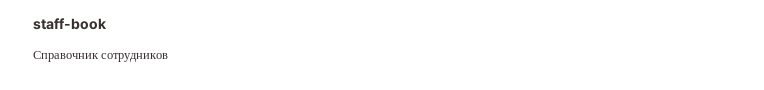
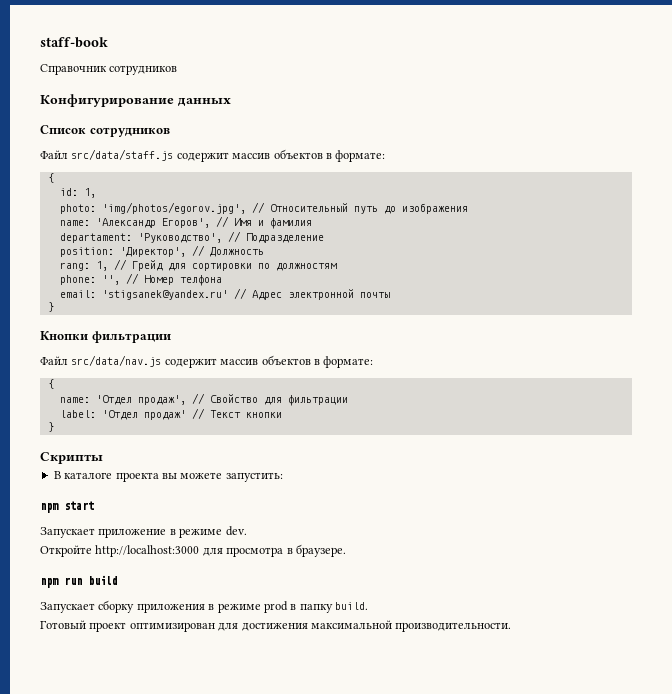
(169, 57) none -> [40,94,231,107] [40,125,170,137] [40,149,386,162] [47,173,54,183] [59,188,96,198] [59,202,468,214] [59,216,312,229] [59,231,324,243] [59,245,264,257] [59,259,337,271] [59,273,222,286] [59,288,390,300] [47,302,54,312] [40,331,171,343] [40,355,374,368] [47,379,54,389] [59,393,348,406] [59,408,282,420] [47,422,54,432] [40,452,103,464] [53,471,283,482] [40,501,94,513] [40,526,247,538] [40,544,346,557] [40,575,118,588] [40,600,368,613] [40,620,512,632] // Конфигурирование данных // Список сотрудников // Файл src/data/staff.js содержит массив объектов в формате: // { // id: 1, // photo: 'img/photos/egorov.jpg', // Относительный путь до изображения // name: 'Александр Егоров', // Имя и фамилия // departament: 'Руководство', // Подразделение // position: 'Директор', // Должность // rang: 1, // Грейд для сортировки по должностям // phone: '', // Номер телфона // email: 'stigsanek@yandex.ru' // Адрес электронной почты // } // Кнопки фильтрации // Файл src/data/nav.js содержит массив объектов в формате: // { // name: 'Отдел продаж', // Свойство для фильтрации // label: 'Отдел продаж' // Текст кнопки // } // Скрипты // В каталоге проекта вы можете запустить: // npm start // Запускает приложение в режиме dev. // Откройте http://localhost:3000 для просмотра в браузере. // npm run build // Запускает сборку приложения в режиме prod в папку build. // Готовый проект оптимизирован для достижения максимальной производительности.

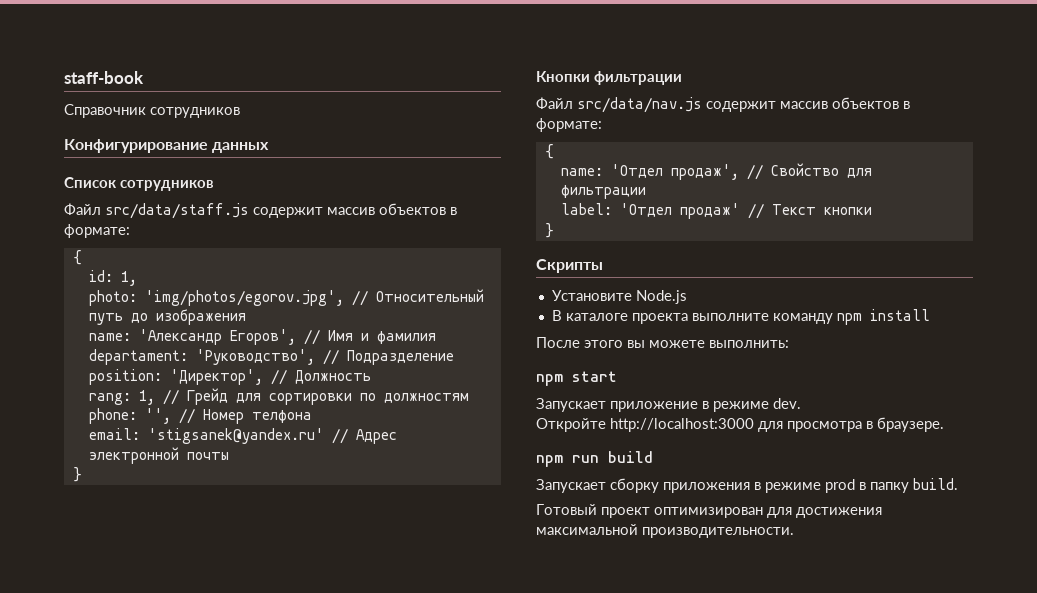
(103, 458) none -> [551,290,687,304] // Установите Node.js
(159, 477) none -> [691,309,930,325] [536,337,623,348] выполните команду npm install // После этого
[225,472,283,482] запустить: -> [709,340,789,348] выполнить:

